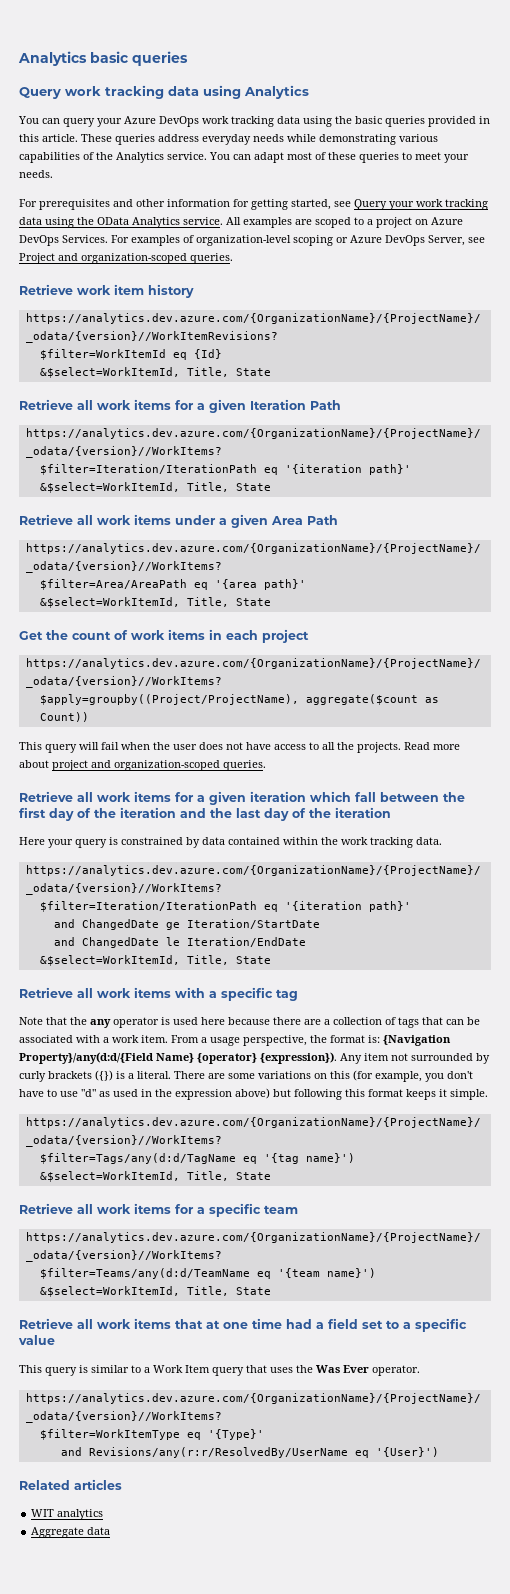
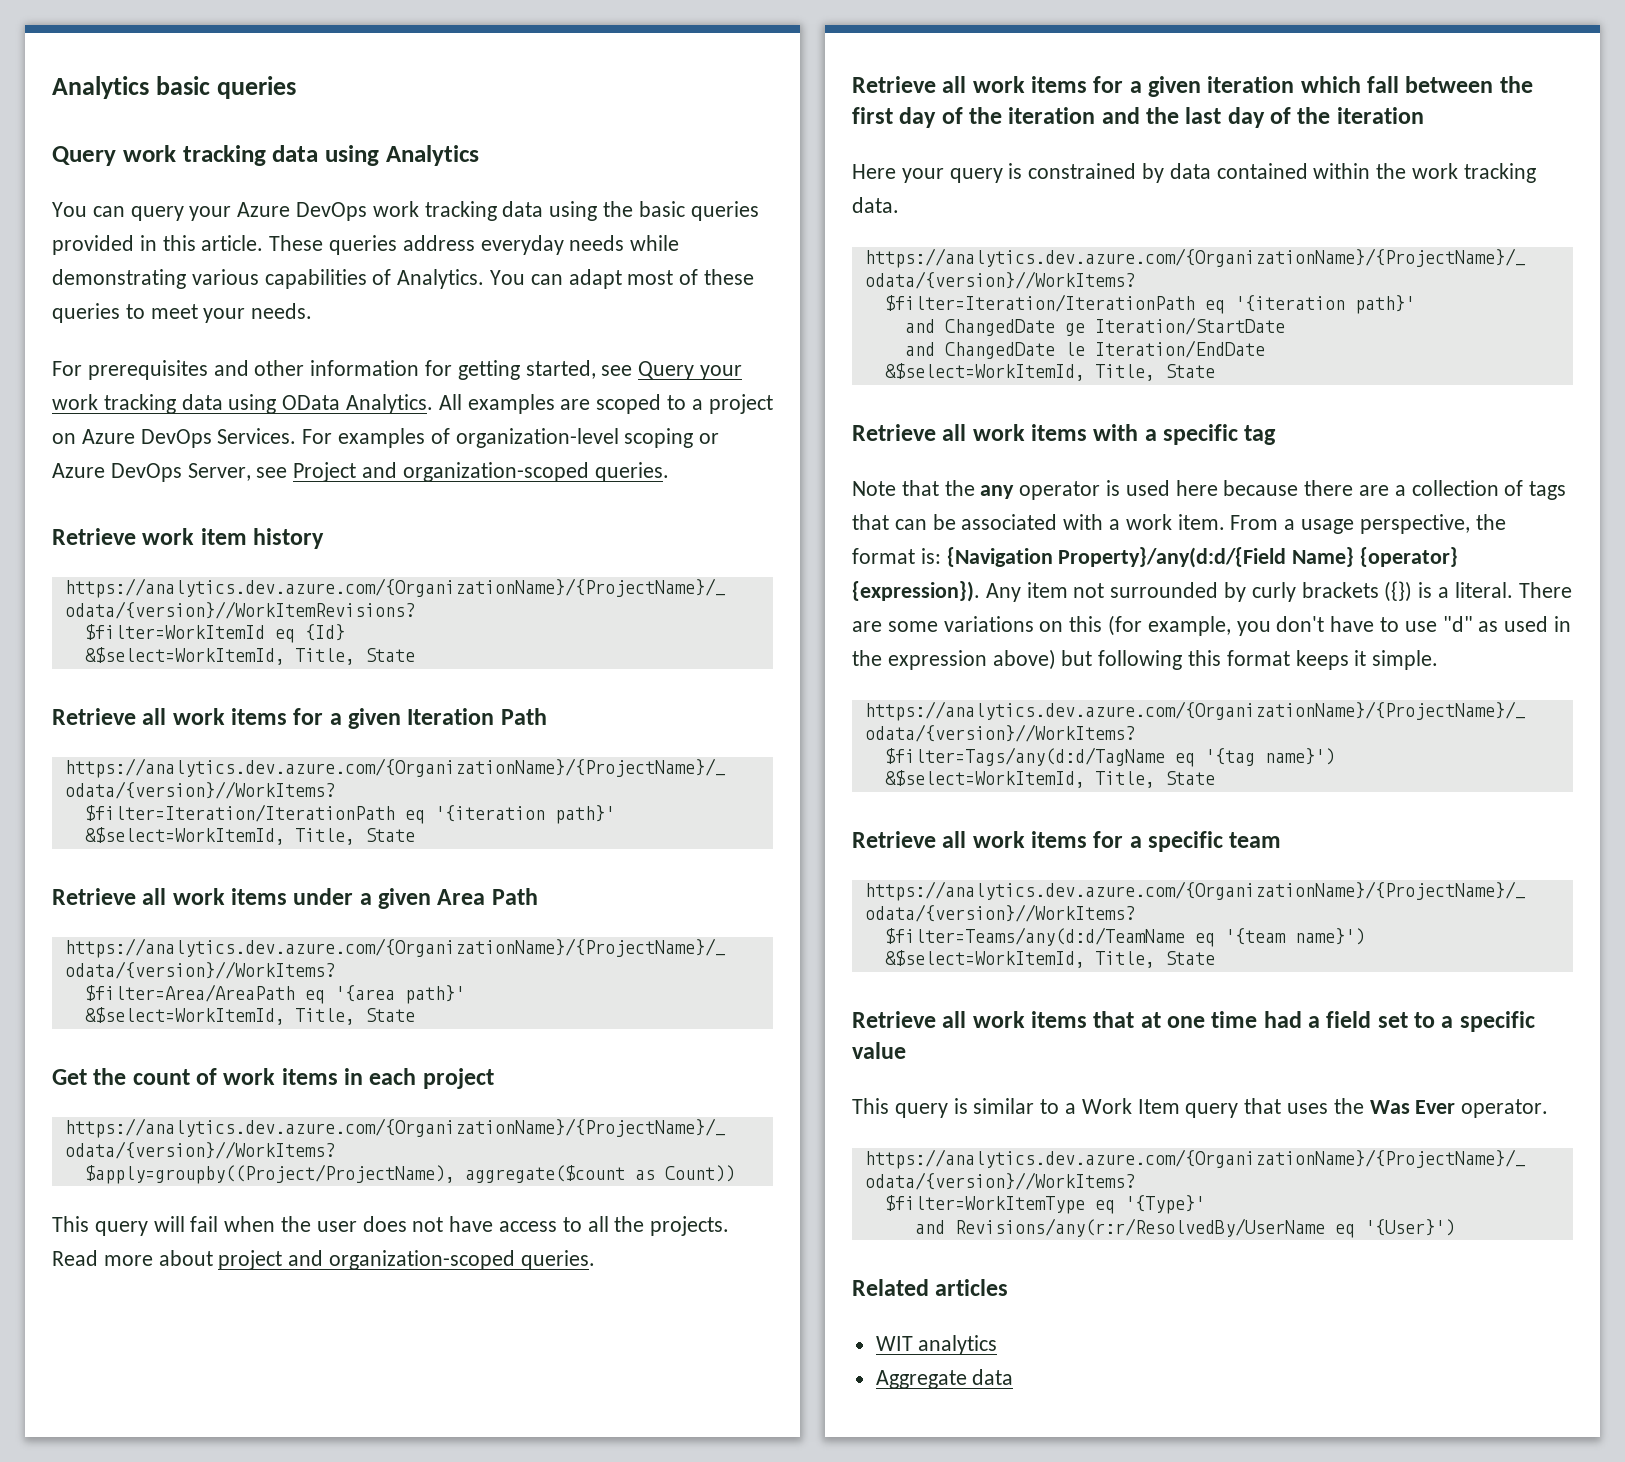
[96,152,207,163] the Analytics service. -> [397,269,485,289] Analytics.
[77,217,223,228] the OData Analytics service. -> [282,394,434,414] OData Analytics.

